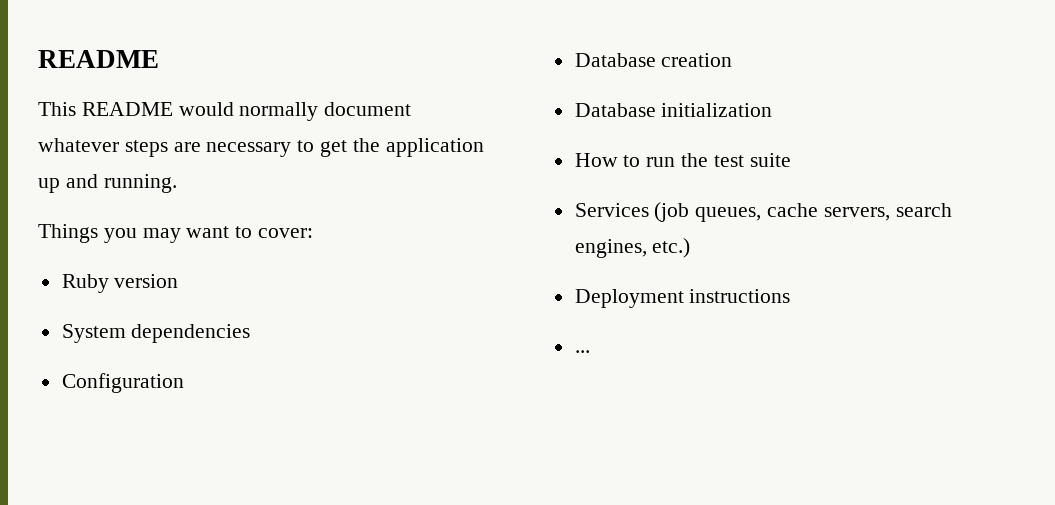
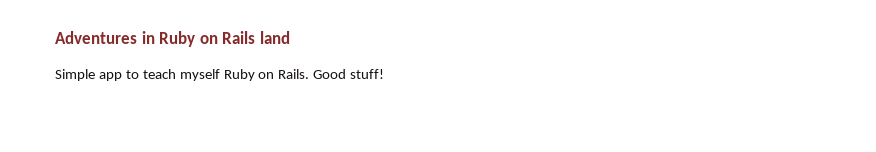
[38,50,159,68] [38,102,412,121] [38,138,484,157] [38,174,177,193] [38,224,314,243] [61,274,179,293] [61,324,251,343] [61,373,184,393] [574,53,733,67] [574,103,773,117] [574,153,791,167] [574,202,952,222] [574,238,691,258] [574,289,791,308] [574,350,590,353] README // This README would normally document whatever steps are necessary to get the application up and running. // Things you may want to cover: // Ruby version // System dependencies // Configuration // Database creation // Database initialization // How to run the test suite // Services (job queues, cache servers, search engines, etc.) // Deployment instructions // ... -> [55,31,290,47] [55,69,385,81] Adventures in Ruby on Rails land // Simple app to teach myself Ruby on Rails. Good stuff!

